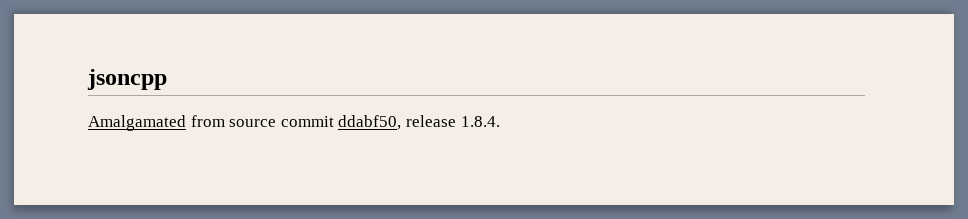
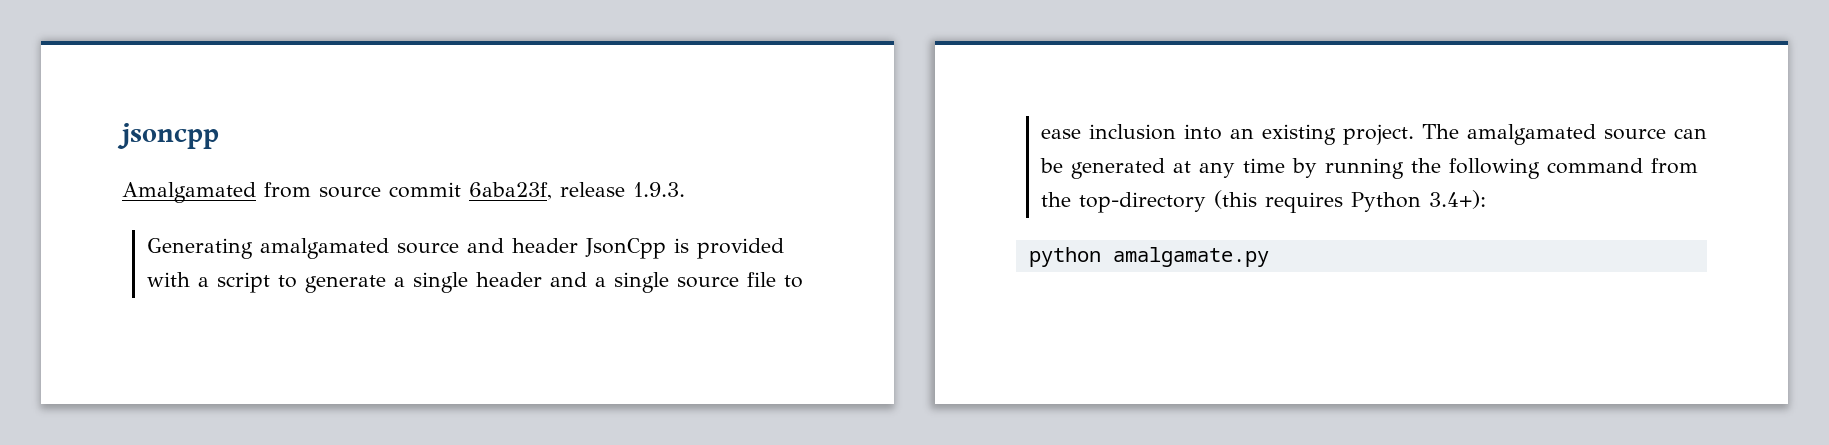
[338,115,500,130] ddabf50, release 1.8.4. -> [469,182,685,200] [146,238,784,259] [146,272,803,293] [1040,124,1707,145] [1039,158,1698,179] [1040,190,1486,213] [1028,247,1269,267] 6aba23f, release 1.9.3. // Generating amalgamated source and header JsonCpp is provided with a script to generate a single header and a single source file to ease inclusion into an existing project. The amalgamated source can be generated at any time by running the following command from the top-directory (this requires Python 3.4+): // python amalgamate.py

